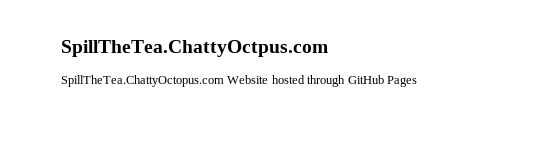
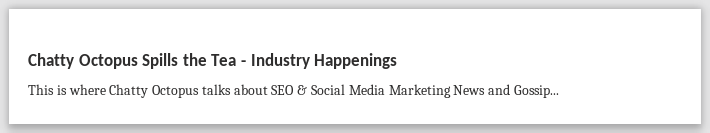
[61,40,328,57] [61,75,417,87] SpillTheTea.ChattyOctpus.com // SpillTheTea.ChattyOctopus.com Website hosted through GitHub Pages -> [28,53,398,69] [28,84,559,98] Chatty Octopus Spills the Tea - Industry Happenings // This is where Chatty Octopus talks about SEO & Social Media Marketing News and Gossip...

